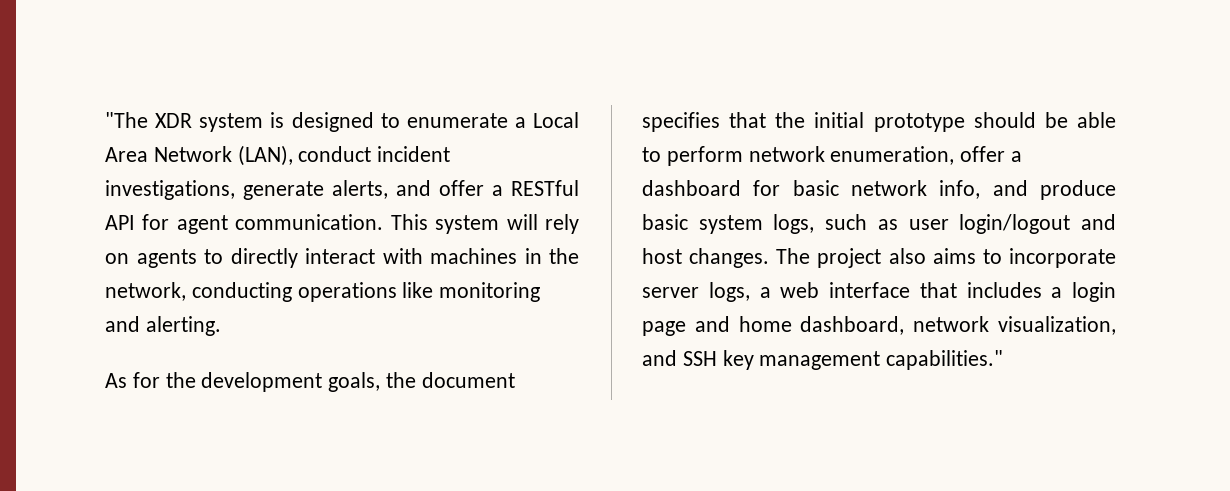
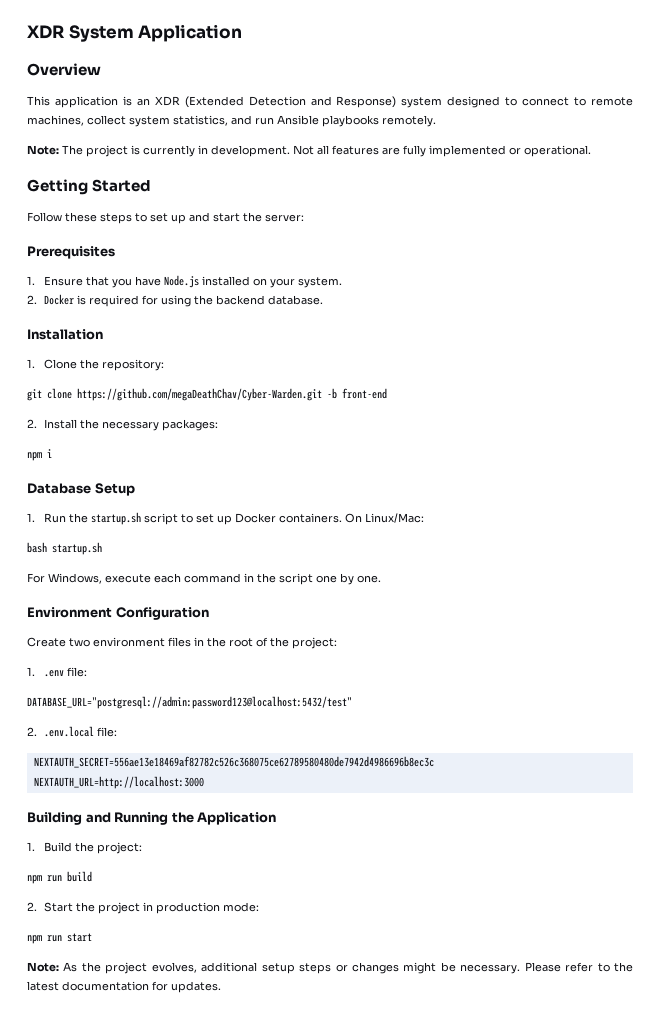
[105,112,579,132] [105,145,451,166] [105,180,579,200] [105,214,579,234] [105,248,579,268] [105,282,541,302] [105,316,221,336] [105,372,515,392] [642,112,1116,132] [642,146,1023,166] [642,180,1116,200] [642,214,1116,234] [642,248,1116,268] [642,282,1116,302] [642,316,1116,336] [642,350,1004,370] "The XDR system is designed to enumerate a Local Area Network (LAN), conduct incident investigations, generate alerts, and offer a RESTful API for agent communication. This system will rely on agents to directly interact with machines in the network, conducting operations like monitoring and alerting. // As for the development goals, the document specifies that the initial prototype should be able to perform network enumeration, offer a dashboard for basic network info, and produce basic system logs, such as user login/logout and host changes. The project also aims to incorporate server logs, a web interface that includes a login page and home dashboard, network visualization, and SSH key management capabilities." -> [27,24,243,42] [27,63,101,76] [27,96,634,108] [27,115,436,127] [27,145,591,157] [27,179,152,195] [27,212,304,224] [27,246,115,259] [27,275,343,288] [27,294,324,307] [27,329,103,340] [27,359,165,371] [27,388,387,401] [27,419,219,431] [27,449,52,461] [27,483,135,496] [27,512,425,525] [27,542,102,555] [27,573,381,585] [27,607,209,620] [27,637,337,649] [27,667,88,677] [27,696,352,709] [27,726,118,737] [33,756,434,768] [33,776,204,789] [27,812,277,825] [27,842,143,854] [27,871,92,884] [27,902,260,914] [27,933,92,944] [27,962,633,974] [27,981,221,993] XDR System Application // Overview // This application is an XDR (Extended Detection and Response) system designed to connect to remote machines, collect system statistics, and run Ansible playbooks remotely. // Note: The project is currently in development. Not all features are fully implemented or operational. // Getting Started // Follow these steps to set up and start the server: // Prerequisites // 1. Ensure that you have Node.js installed on your system. // 2. Docker is required for using the backend database. // Installation // 1. Clone the repository: // git clone https://github.com/megaDeathChav/Cyber-Warden.git -b front-end // 2. Install the necessary packages: // npm i // Database Setup // 1. Run the startup.sh script to set up Docker containers. On Linux/Mac: // bash startup.sh // For Windows, execute each command in the script one by one. // Environment Configuration // Create two environment files in the root of the project: // 1. .env file: // DATABASE_URL="postgresql://admin:password123@localhost:5432/test" // 2. .env.local file: // NEXTAUTH_SECRET=556ae13e18469af82782c526c368075ce62789580480de7942d4986696b8ec3c // NEXTAUTH_URL=http://localhost:3000 // Building and Running the Application // 1. Build the project: // npm run build // 2. Start the project in production mode: // npm run start // Note: As the project evolves, additional setup steps or changes might be necessary. Please refer to the latest documentation for updates.

